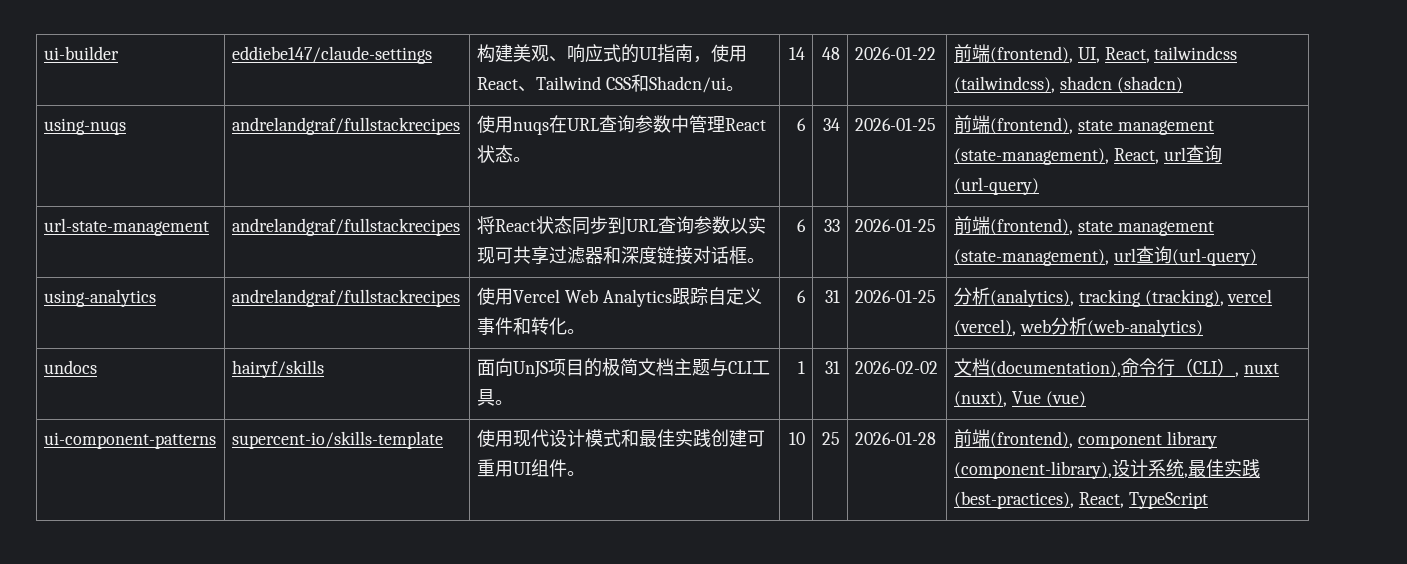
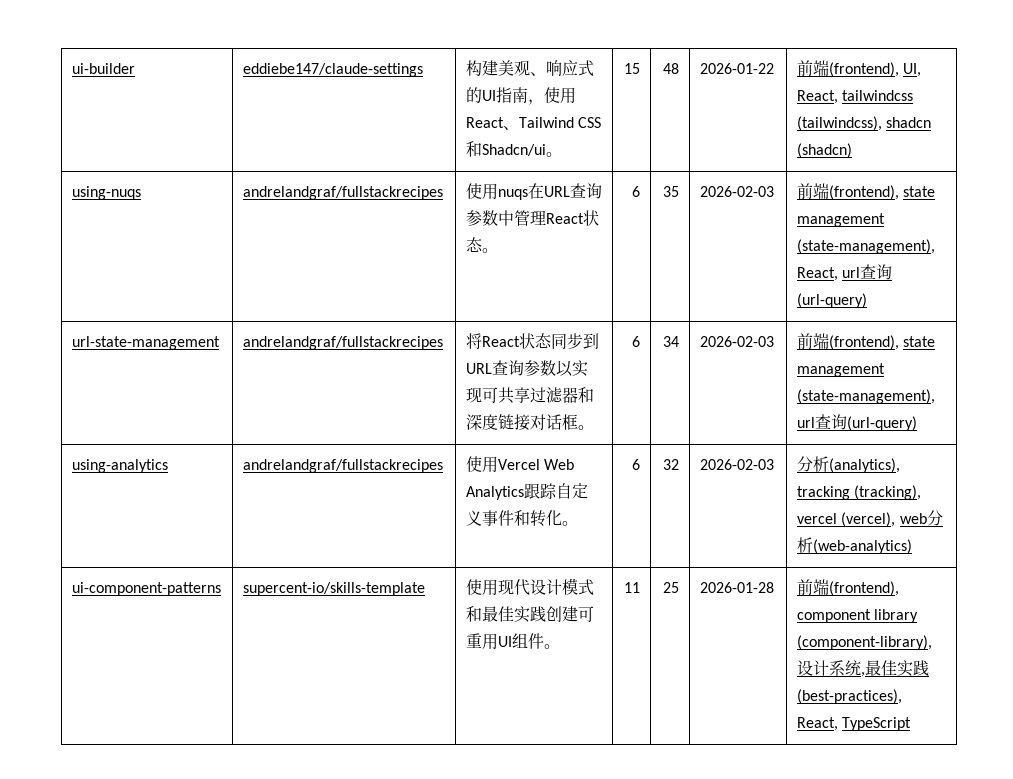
[789,47,806,60] 14 -> [624,63,641,74] 15
[823,118,841,131] [854,118,936,131] 34 | 2026-01-25 -> [663,186,680,197] [699,186,774,197] 35 | 2026-02-03
[824,219,841,232] [854,219,936,232] 33 | 2026-01-25 -> [663,336,680,347] [699,336,774,347] 34 | 2026-02-03
[825,290,841,303] [854,290,936,303] 31 | 2026-01-25 -> [663,459,680,470] [699,459,774,470] 32 | 2026-02-03
[43,360,97,374] [231,360,324,378] [476,358,770,378] [476,389,513,406] [798,361,806,374] [825,361,841,374] [854,361,938,374] [953,358,1279,377] [953,391,1086,407] // undocs | hairyf/skills | 面向UnJS项目的极简文档主题与CLI工具。 | 1 | 31 | 2026-02-02 | 文档(documentation),命令行（CLI）, nuxt (nuxt), Vue (vue) -> (912, 546) none
[789,432,806,445] 10 -> [624,582,641,593] 11

